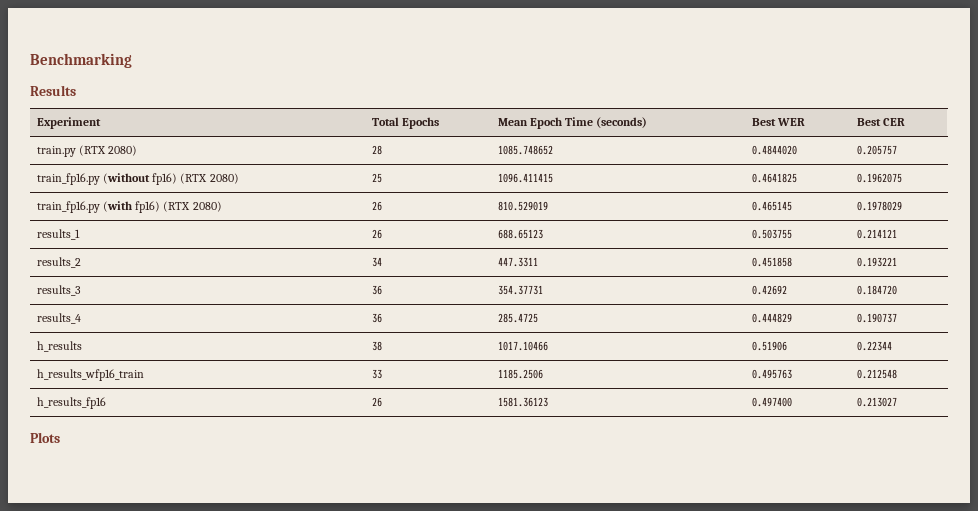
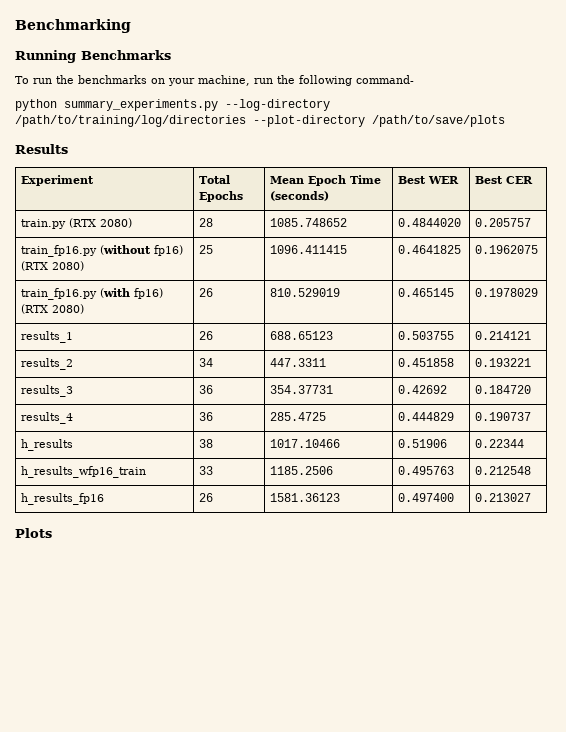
(132, 60) none -> [15,50,171,63] [15,75,414,86] [15,99,330,111] [15,115,505,127] // Running Benchmarks // To run the benchmarks on your machine, run the following command- // python summary_experiments.py --log-directory /path/to/training/log/directories --plot-directory /path/to/save/plots

